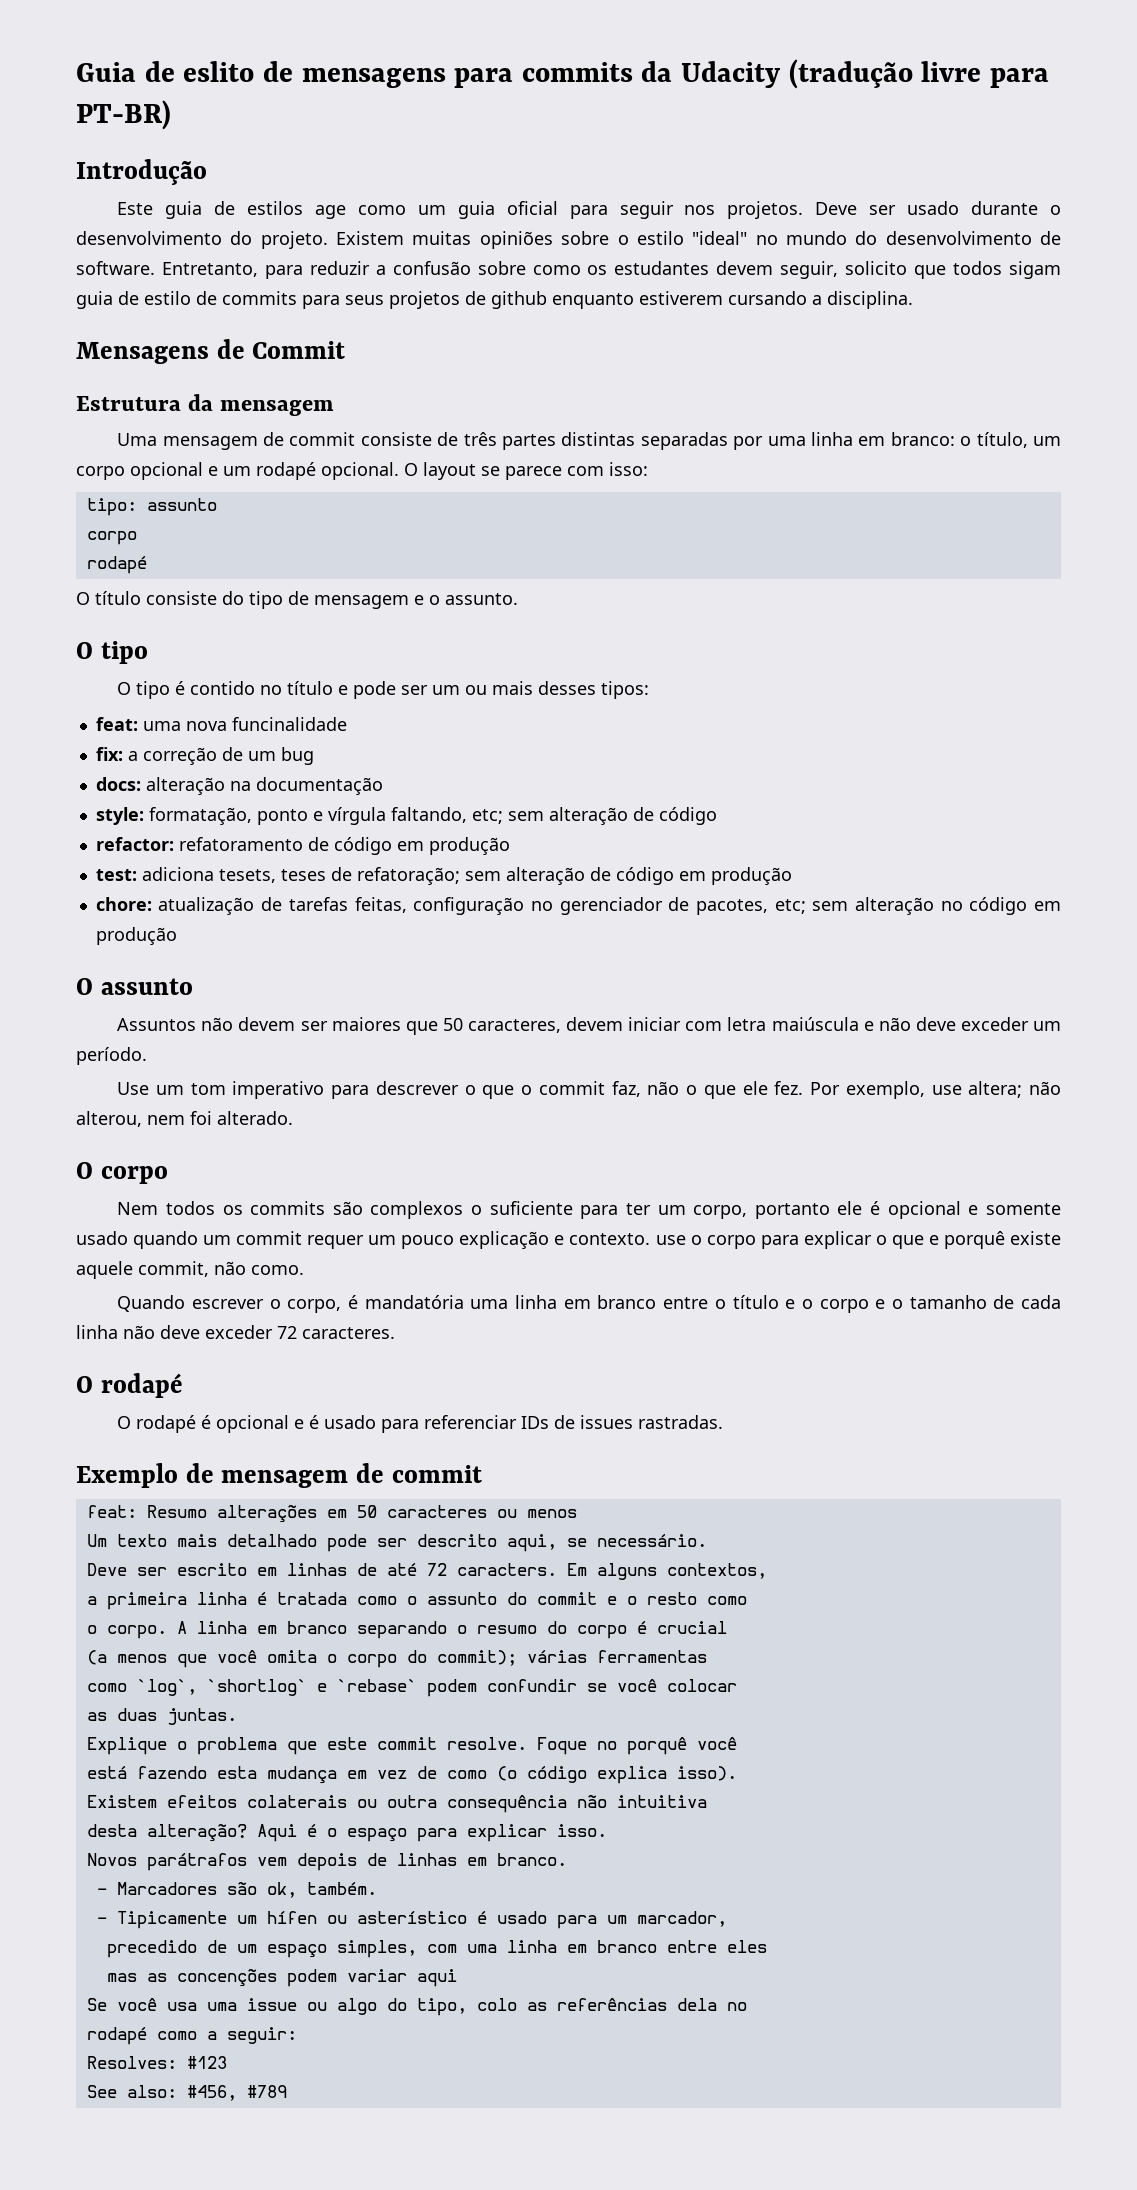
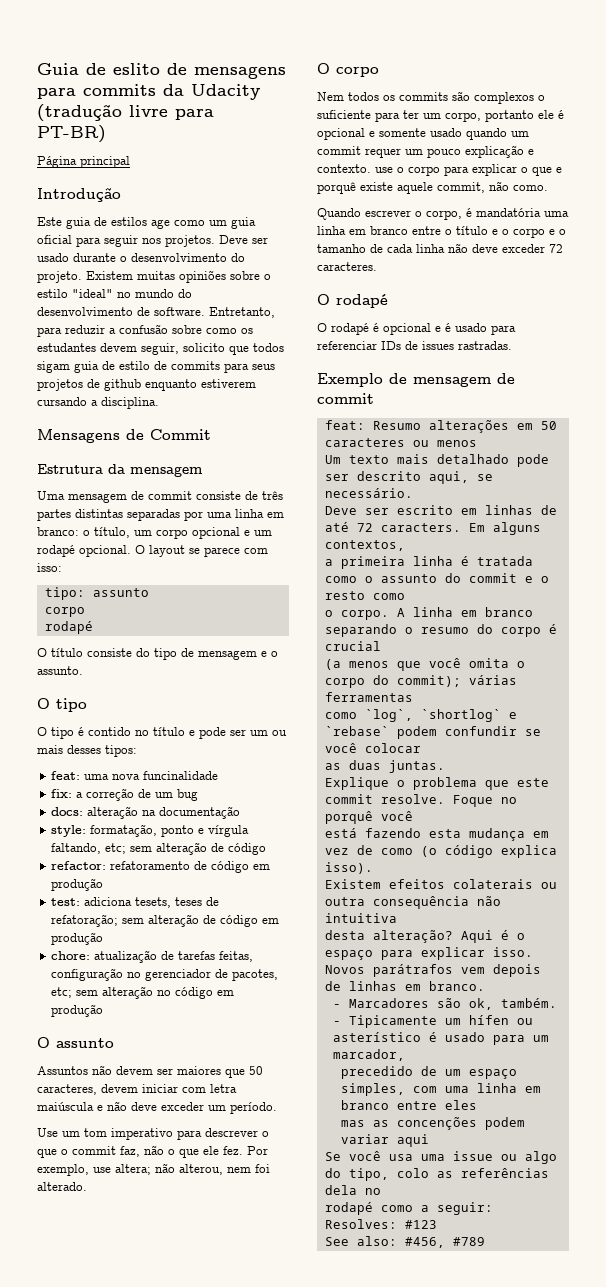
(171, 115) none -> [37,156,130,168] // Página principal

